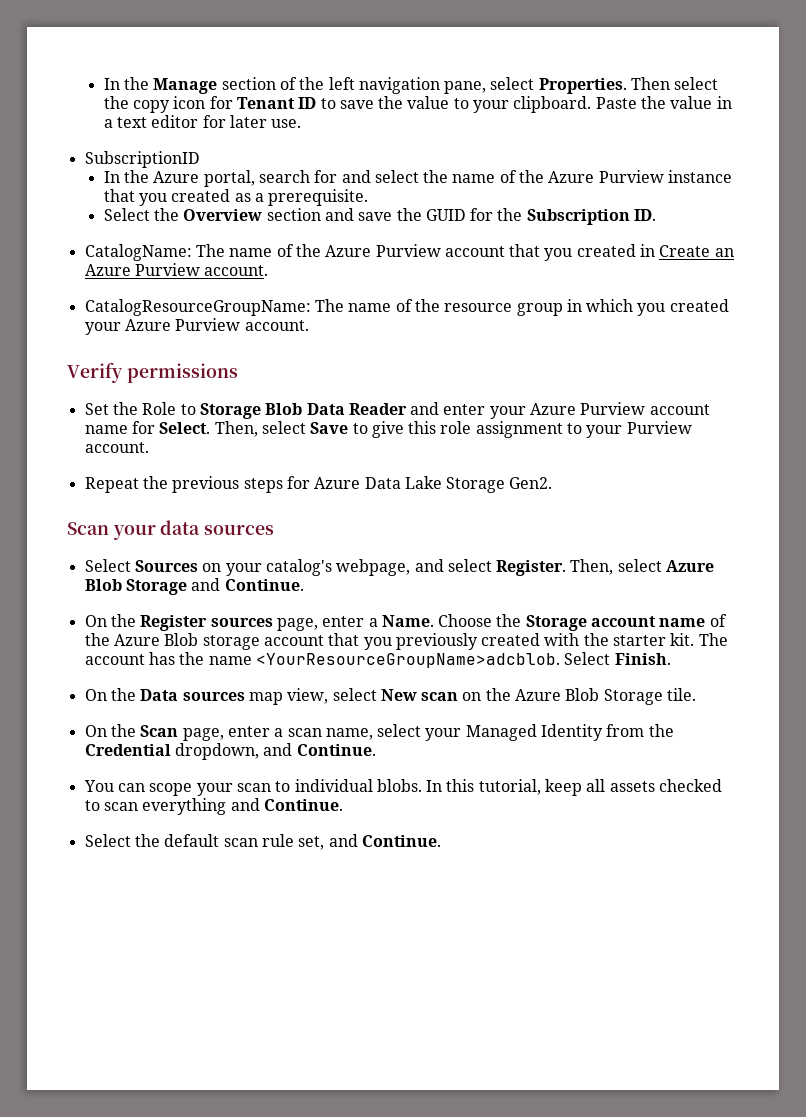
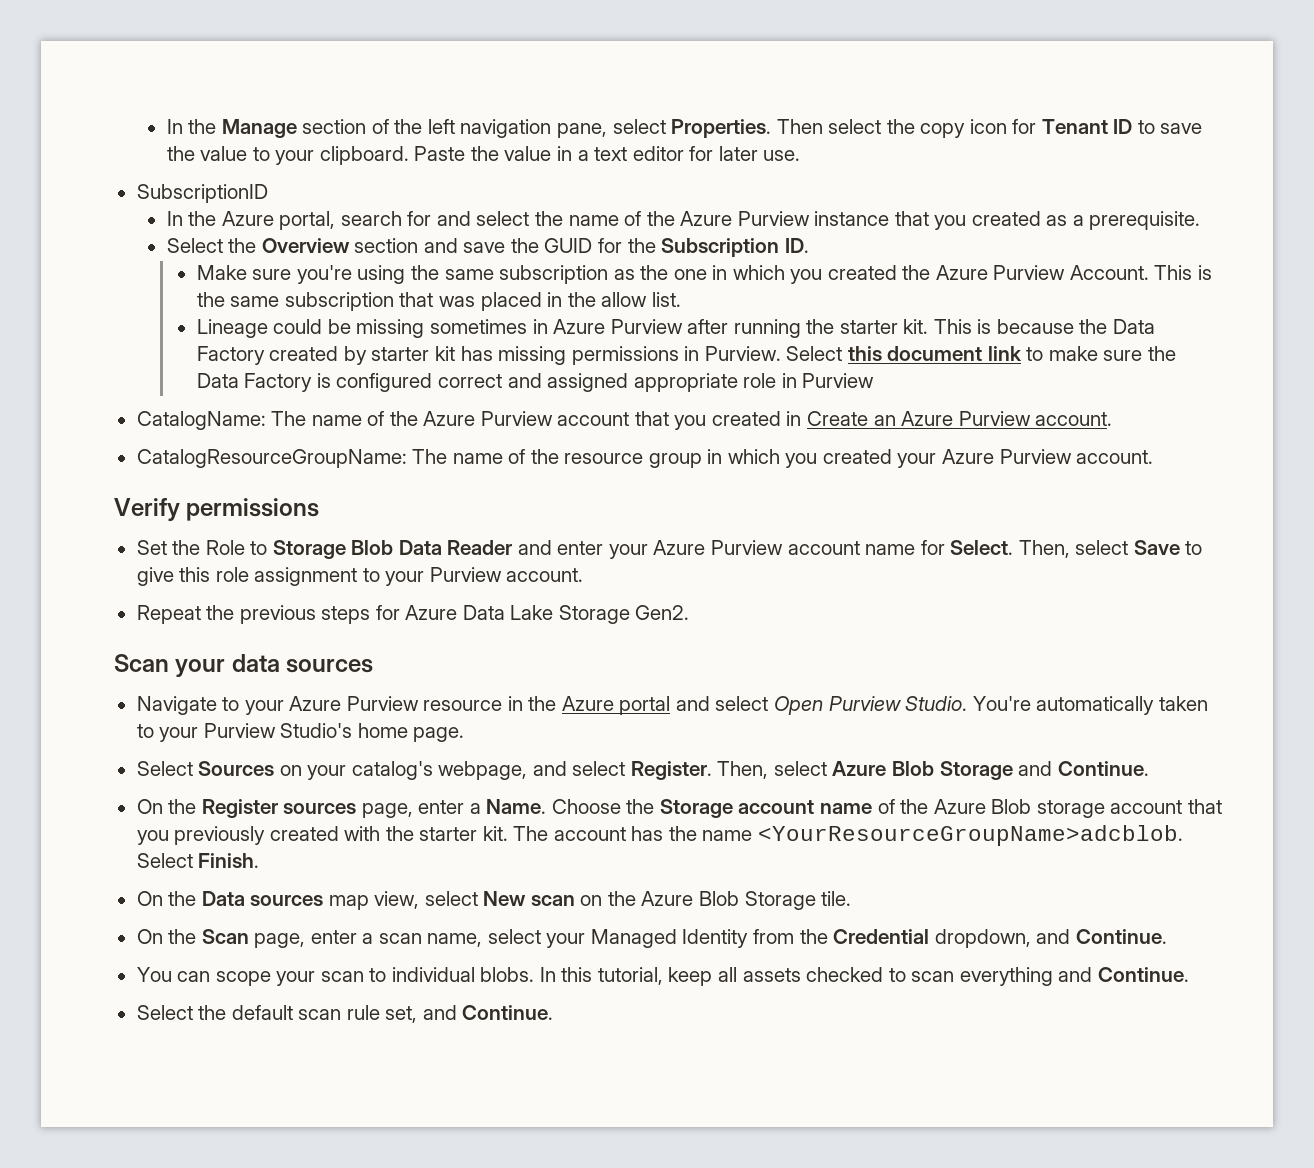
(657, 215) none -> [196,265,1212,284] [196,292,681,311] [196,319,1155,338] [196,346,1176,365] [196,373,875,392] // Make sure you're using the same subscription as the one in which you created the Azure Purview Account. This is the same subscription that was placed in the allow list. // Lineage could be missing sometimes in Azure Purview after running the starter kit. This is because the Data Factory created by starter kit has missing permissions in Purview. Select this document link to make sure the Data Factory is configured correct and assigned appropriate role in Purview
(275, 529) none -> [136,696,1208,715] [136,723,465,742] // Navigate to your Azure Purview resource in the Azure portal and select Open Purview Studio. You're automatically taken to your Purview Studio's home page.

